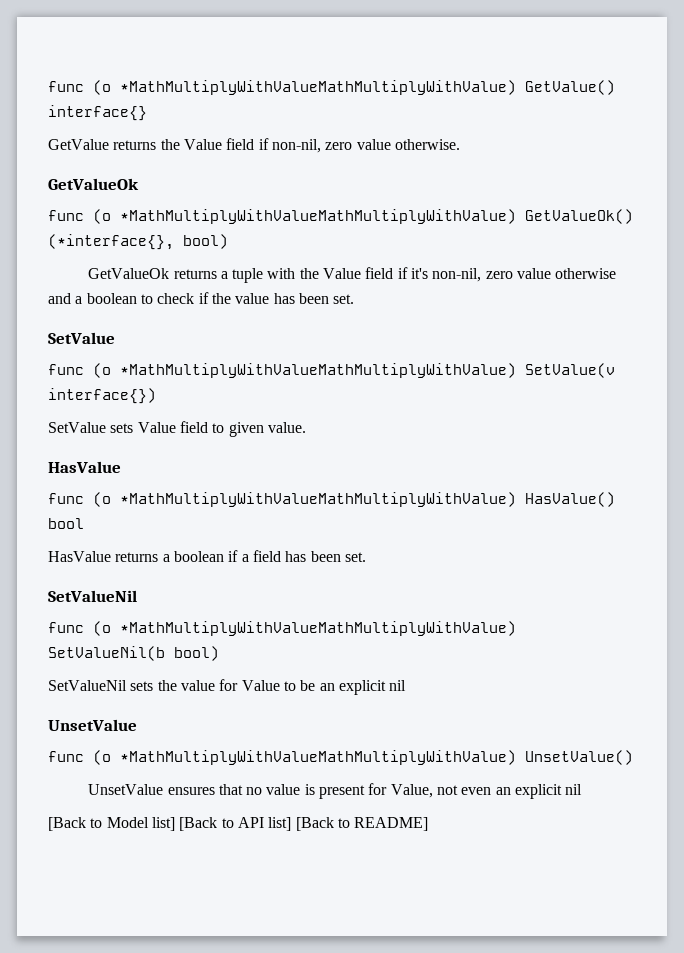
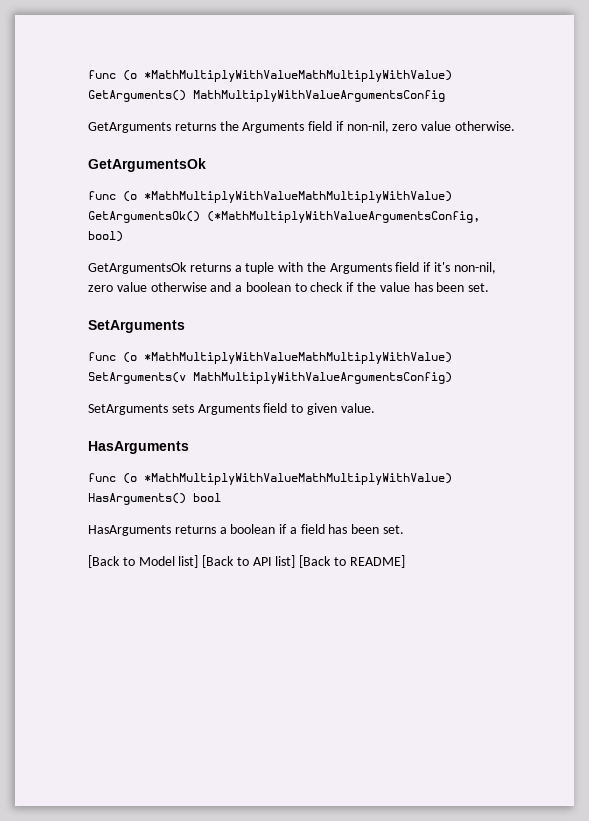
[48,80,615,95] [48,105,147,121] [48,139,109,150] func (o *MathMultiplyWithValueMathMultiplyWithValue) GetValue() interface{} // GetValue -> [88,70,452,82] [88,90,445,102] [88,122,171,133] func (o *MathMultiplyWithValueMathMultiplyWithValue) GetArguments() MathMultiplyWithValueArgumentsConfig // GetArguments
[183,139,222,150] Value -> [242,122,305,133] Arguments
[48,178,139,190] [48,209,633,224] [48,234,228,250] [88,268,170,279] GetValueOk // func (o *MathMultiplyWithValueMathMultiplyWithValue) GetValueOk() (*interface{}, bool) // GetValueOk -> [88,158,206,172] [88,191,452,203] [88,211,480,223] [88,231,123,242] [88,262,187,274] GetArgumentsOk // func (o *MathMultiplyWithValueMathMultiplyWithValue) GetArgumentsOk() (*MathMultiplyWithValueArgumentsConfig, bool) // GetArgumentsOk
[323,268,362,279] Value -> [329,263,392,274] Arguments
[48,332,115,344] [48,363,615,378] [48,388,156,404] [48,422,176,433] SetValue // func (o *MathMultiplyWithValueMathMultiplyWithValue) SetValue(v interface{}) // SetValue sets Value -> [88,320,185,333] [88,352,452,364] [88,372,452,384] [88,404,260,415] SetArguments // func (o *MathMultiplyWithValueMathMultiplyWithValue) SetArguments(v MathMultiplyWithValueArgumentsConfig) // SetArguments sets Arguments
[48,461,121,473] [48,492,615,507] HasValue // func (o *MathMultiplyWithValueMathMultiplyWithValue) HasValue() -> [88,441,189,454] [88,473,452,485] [88,493,186,505] HasArguments // func (o *MathMultiplyWithValueMathMultiplyWithValue) HasArguments()
[48,551,111,562] HasValue -> [88,525,171,536] HasArguments
[48,590,137,602] [48,621,516,636] [48,646,219,661] [48,679,407,695] [48,719,137,731] [48,750,633,765] [88,783,583,799] // SetValueNil // func (o *MathMultiplyWithValueMathMultiplyWithValue) SetValueNil(b bool) // SetValueNil sets the value for Value to be an explicit nil // UnsetValue // func (o *MathMultiplyWithValueMathMultiplyWithValue) UnsetValue() // UnsetValue ensures that no value is present for Value, not even an explicit nil -> (405, 529) none

